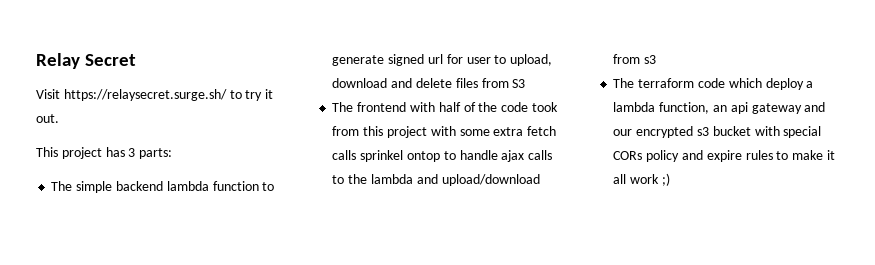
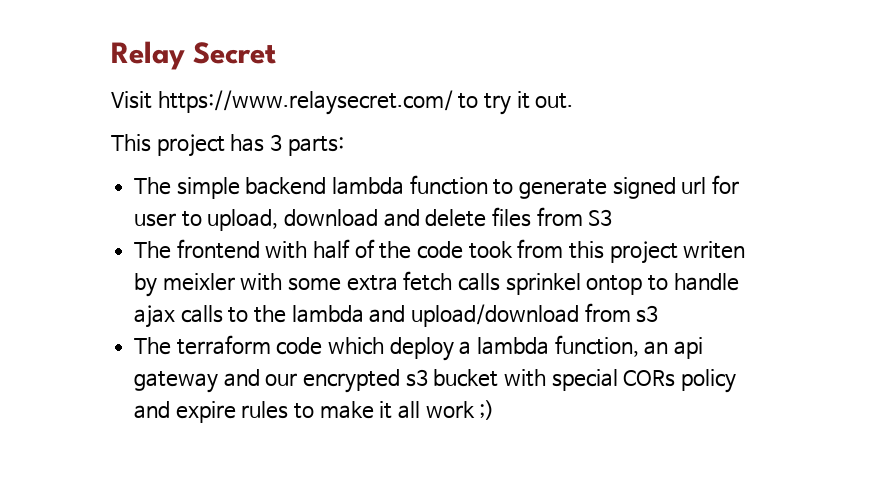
[63,89,227,101] https://relaysecret.surge.sh/ -> [157,90,453,115] https://www.relaysecret.com/
(427, 132) none -> [683,241,746,259] [134,273,235,297] writen by meixler

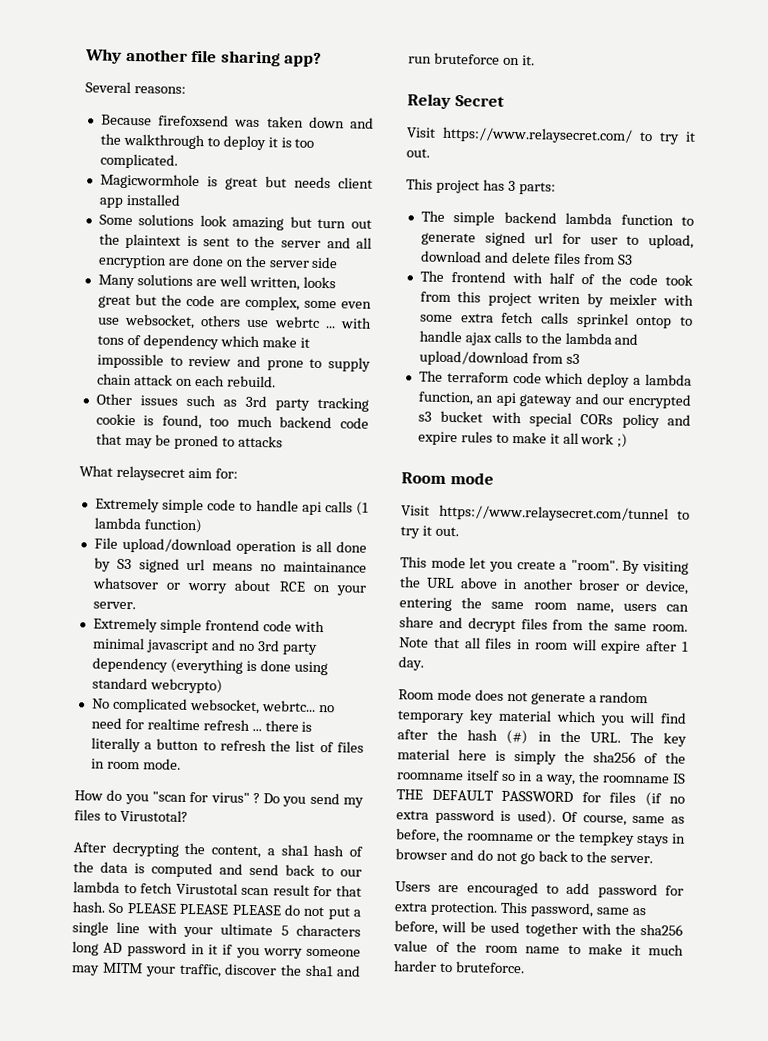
(111, 55) none -> [85,48,323,67] [85,81,186,94] [100,114,375,129] [99,133,315,151] [99,153,178,169] [99,173,373,190] [98,193,181,208] [98,214,372,231] [98,233,372,249] [97,254,339,269] [97,274,336,291] [97,294,373,311] [97,313,373,330] [96,334,310,350] [96,353,372,372] [96,373,276,388] [95,393,369,412] [95,413,369,430] [95,433,283,450] [79,465,238,481] [94,497,369,516] [93,517,202,534] [93,537,368,555] [93,557,367,573] [91,577,367,596] [92,601,136,610] [92,617,325,634] [91,637,318,655] [91,657,328,676] [91,677,223,694] [91,697,335,715] [90,717,313,732] [90,737,364,753] [90,758,181,770] [74,789,365,808] [74,809,188,822] [73,841,364,859] [73,861,362,878] [73,881,362,897] [72,901,361,920] [72,921,361,938] [72,941,361,959] [71,962,361,978] [408,52,535,66] Why another file sharing app? // Several reasons: // Because firefoxsend was taken down and the walkthrough to deploy it is too complicated. // Magicwormhole is great but needs client app installed // Some solutions look amazing but turn out the plaintext is sent to the server and all encryption are done on the server side // Many solutions are well written, looks great but the code are complex, some even use websocket, others use webrtc ... with tons of dependency which make it impossible to review and prone to supply chain attack on each rebuild. // Other issues such as 3rd party tracking cookie is found, too much backend code that may be proned to attacks // What relaysecret aim for: // Extremely simple code to handle api calls (1 lambda function) // File upload/download operation is all done by S3 signed url means no maintainance whatsover or worry about RCE on your server. // Extremely simple frontend code with minimal javascript and no 3rd party dependency (everything is done using standard webcrypto) // No complicated websocket, webrtc... no need for realtime refresh ... there is literally a button to refresh the list of files in room mode. // How do you "scan for virus" ? Do you send my files to Virustotal? // After decrypting the content, a sha1 hash of the data is computed and send back to our lambda to fetch Virustotal scan result for that hash. So PLEASE PLEASE PLEASE do not put a single line with your ultimate 5 characters long AD password in it if you worry someone may MITM your traffic, discover the sha1 and run bruteforce on it. //
(495, 410) none -> [401,472,494,485] [401,504,690,523] [400,525,459,539] [400,556,689,575] [399,576,689,595] [399,597,689,614] [399,616,688,633] [399,636,689,655] [398,656,424,671] [398,688,649,706] [397,709,687,726] [397,728,687,747] [397,748,686,765] [396,769,686,785] [396,789,685,807] [396,808,685,826] [396,828,686,847] [395,848,654,865] [395,881,684,899] [394,901,647,918] [394,920,683,938] [393,940,684,956] [394,960,525,974] // Room mode // Visit https://www.relaysecret.com/tunnel to try it out. // This mode let you create a "room". By visiting the URL above in another broser or device, entering the same room name, users can share and decrypt files from the same room. Note that all files in room will expire after 1 day. // Room mode does not generate a random temporary key material which you will find after the hash (#) in the URL. The key material here is simply the sha256 of the roomname itself so in a way, the roomname IS THE DEFAULT PASSWORD for files (if no extra password is used). Of course, same as before, the roomname or the tempkey stays in browser and do not go back to the server. // Users are encouraged to add password for extra protection. This password, same as before, will be used together with the sha256 value of the room name to make it much harder to bruteforce.

